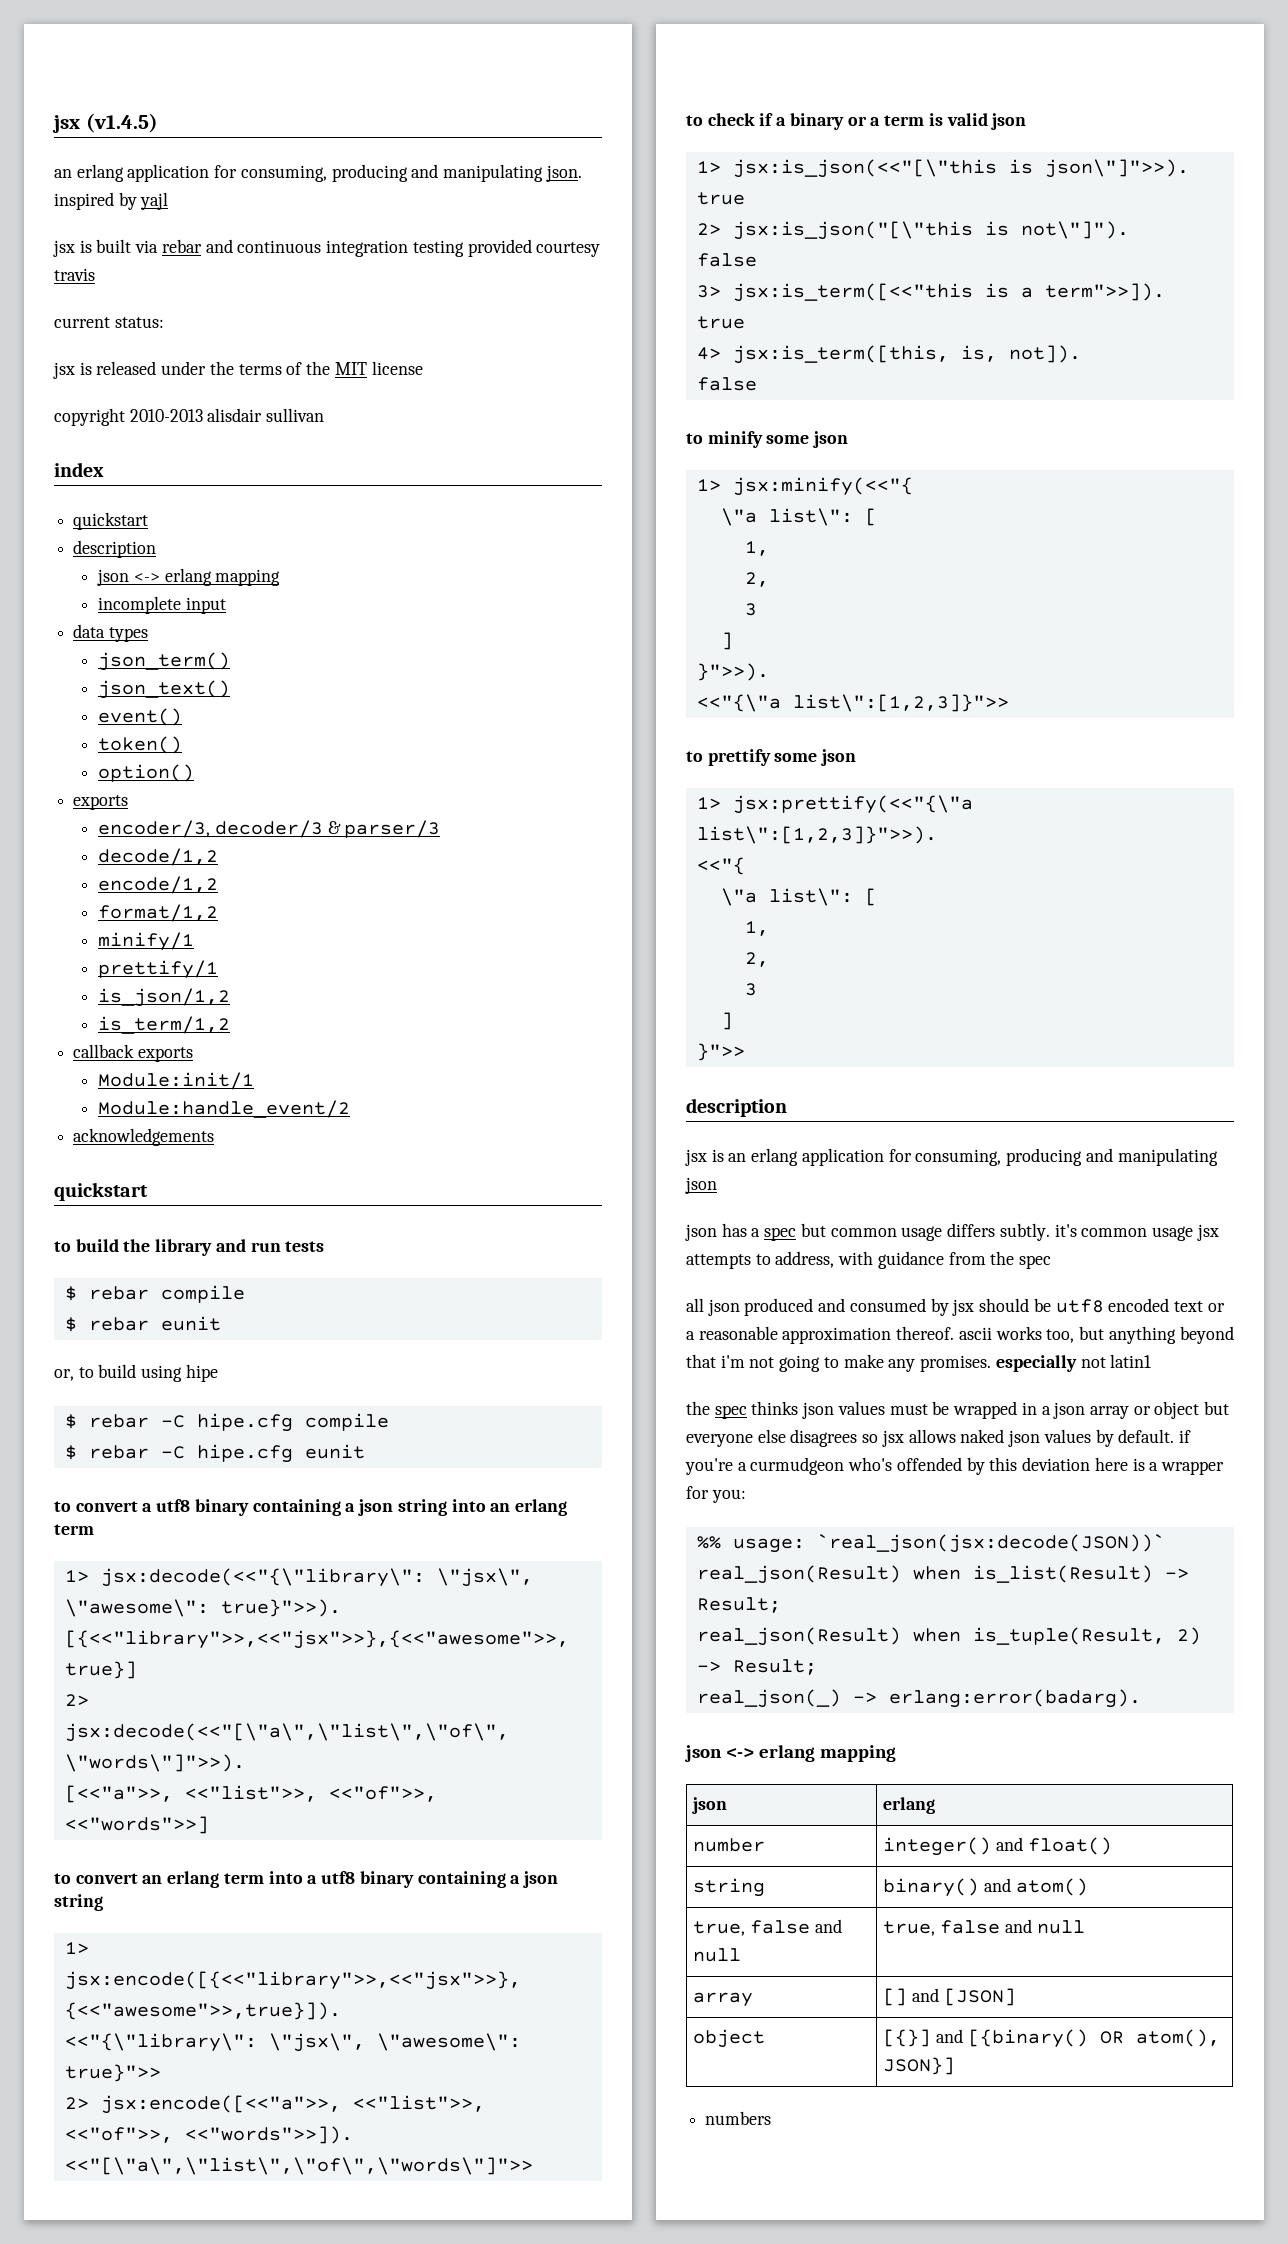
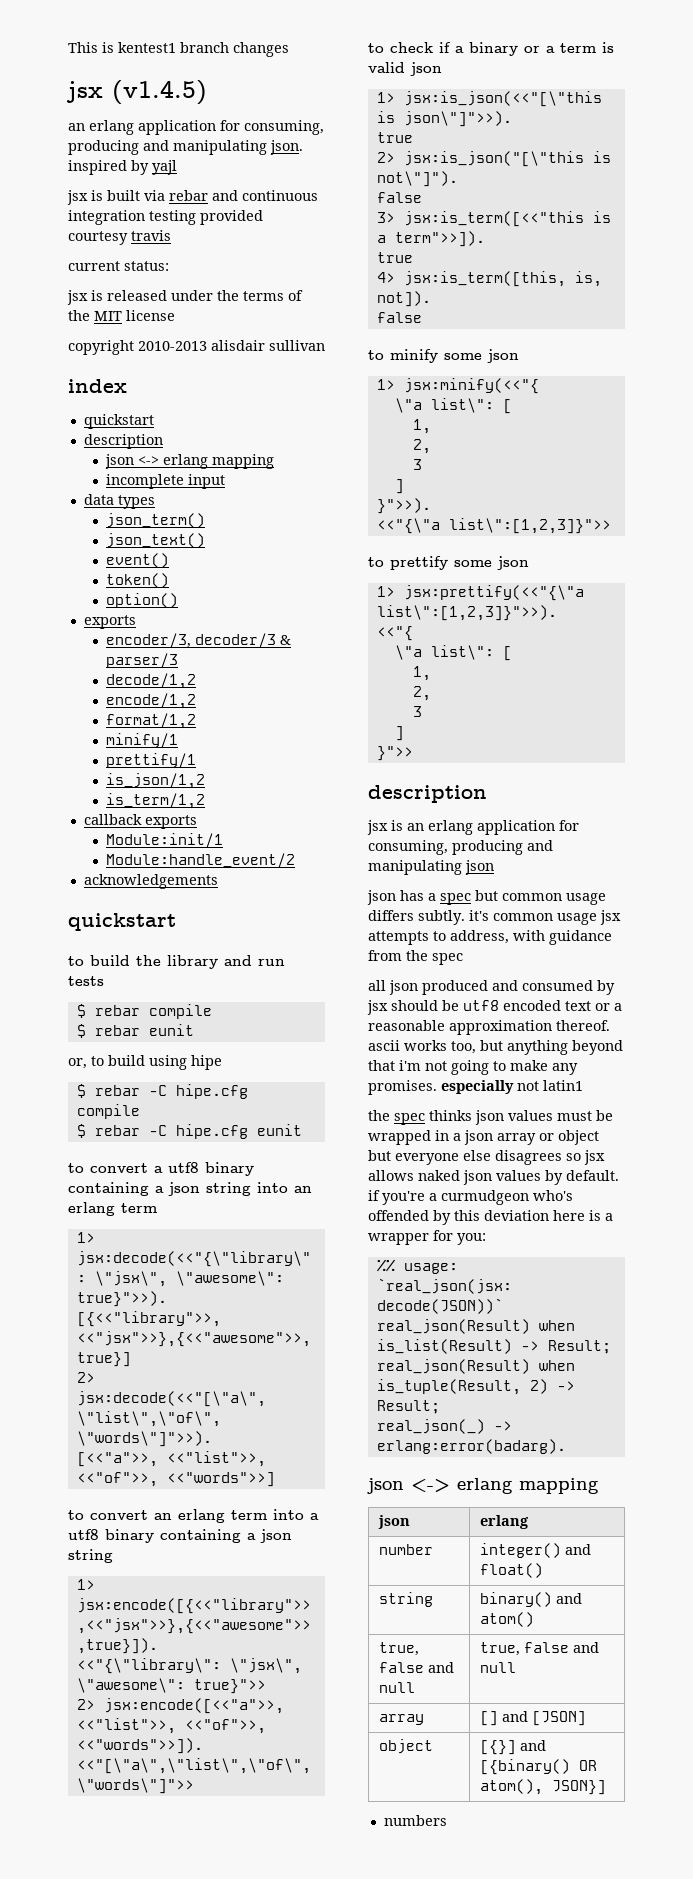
(52, 124) none -> [68,42,289,57] This is kentest1 branch changes //

